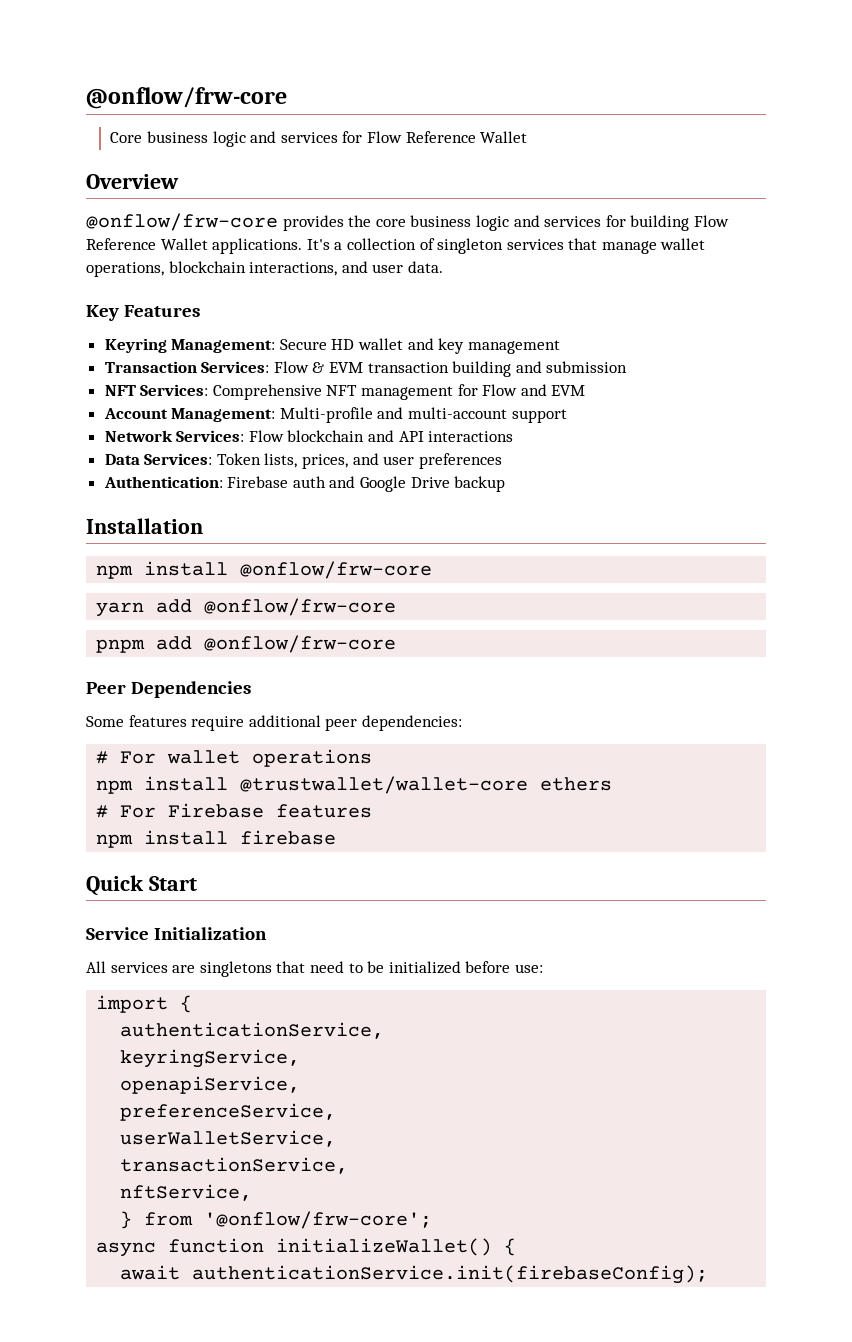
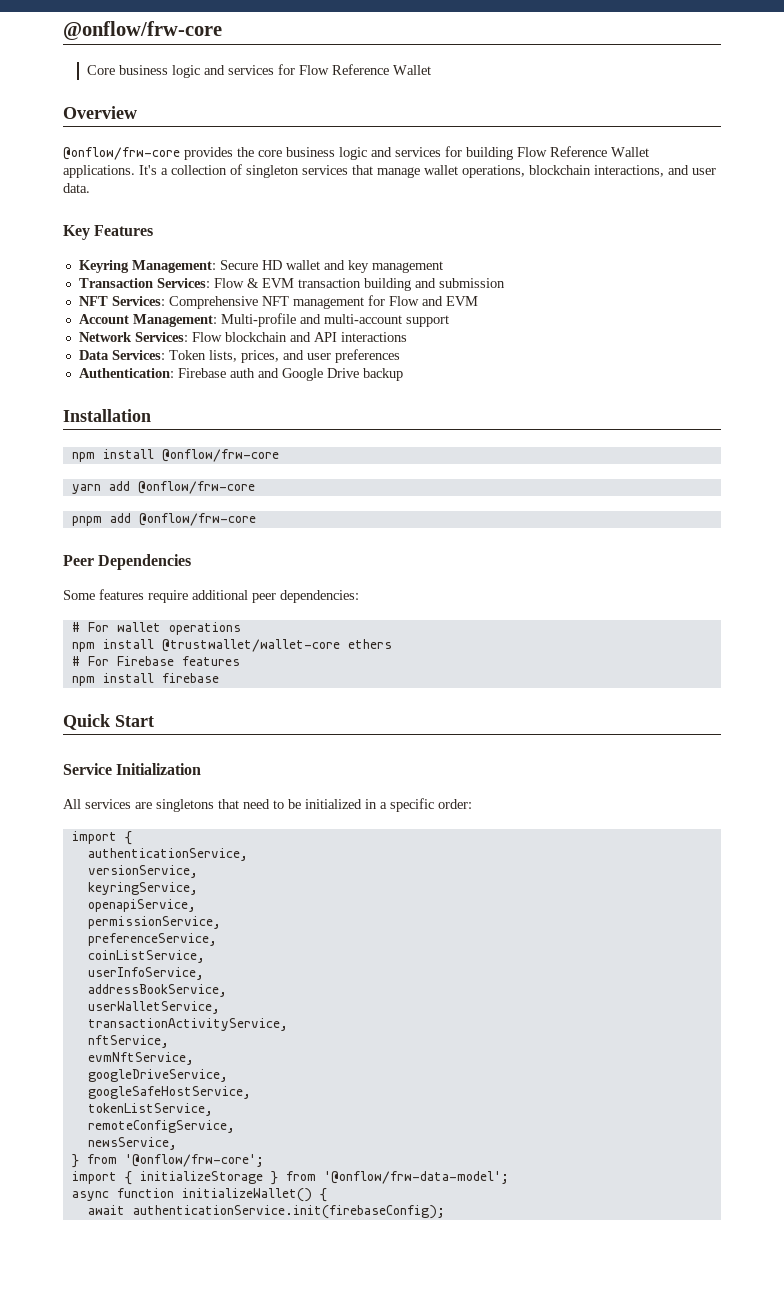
[465,961,543,973] before use: -> [365,798,472,812] in a specific order:
(385, 1030) none -> [87,865,198,878] // versionService,
(301, 1085) none -> [87,916,221,929] // permissionService,
(337, 1112) none -> [87,950,205,963] [87,967,204,980] [87,984,227,997] // coinListService, // userInfoService, // addressBookService,
[120,1157,349,1174] transactionService, -> [87,1018,288,1031] transactionActivityService,
[120,1211,433,1229] } from '@onflow/frw-core'; -> [87,1052,194,1065] [87,1069,228,1082] [87,1086,251,1099] [87,1103,213,1116] [87,1120,235,1133] [87,1137,177,1150] [71,1154,264,1168] [71,1171,509,1185] evmNftService, // googleDriveService, // googleSafeHostService, // tokenListService, // remoteConfigService, // newsService, // } from '@onflow/frw-core'; // import { initializeStorage } from '@onflow/frw-data-model';

